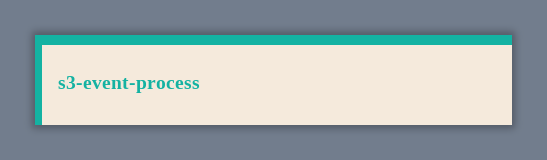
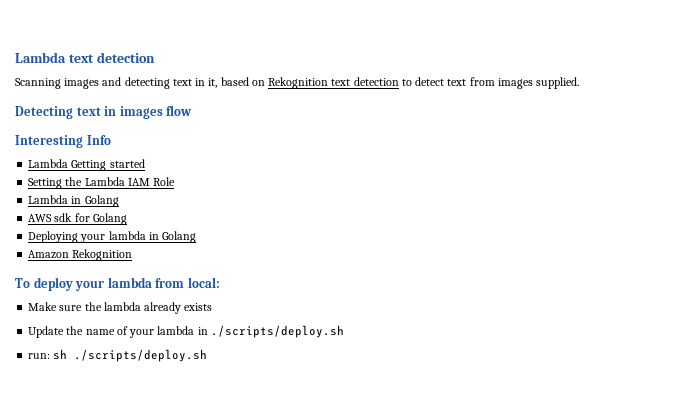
[58,76,200,93] s3-event-process -> [15,52,155,63] [15,77,580,89] [15,105,193,119] [15,135,111,148] [28,159,145,171] [28,177,176,189] [28,195,119,207] [28,213,127,225] [28,231,197,243] [28,249,133,261] [15,277,220,291] [28,302,213,314] [28,325,344,338] [28,349,208,362] Lambda text detection // Scanning images and detecting text in it, based on Rekognition text detection to detect text from images supplied. // Detecting text in images flow // Interesting Info // Lambda Getting started // Setting the Lambda IAM Role // Lambda in Golang // AWS sdk for Golang // Deploying your lambda in Golang // Amazon Rekognition // To deploy your lambda from local: // Make sure the lambda already exists // Update the name of your lambda in ./scripts/deploy.sh // run: sh ./scripts/deploy.sh

